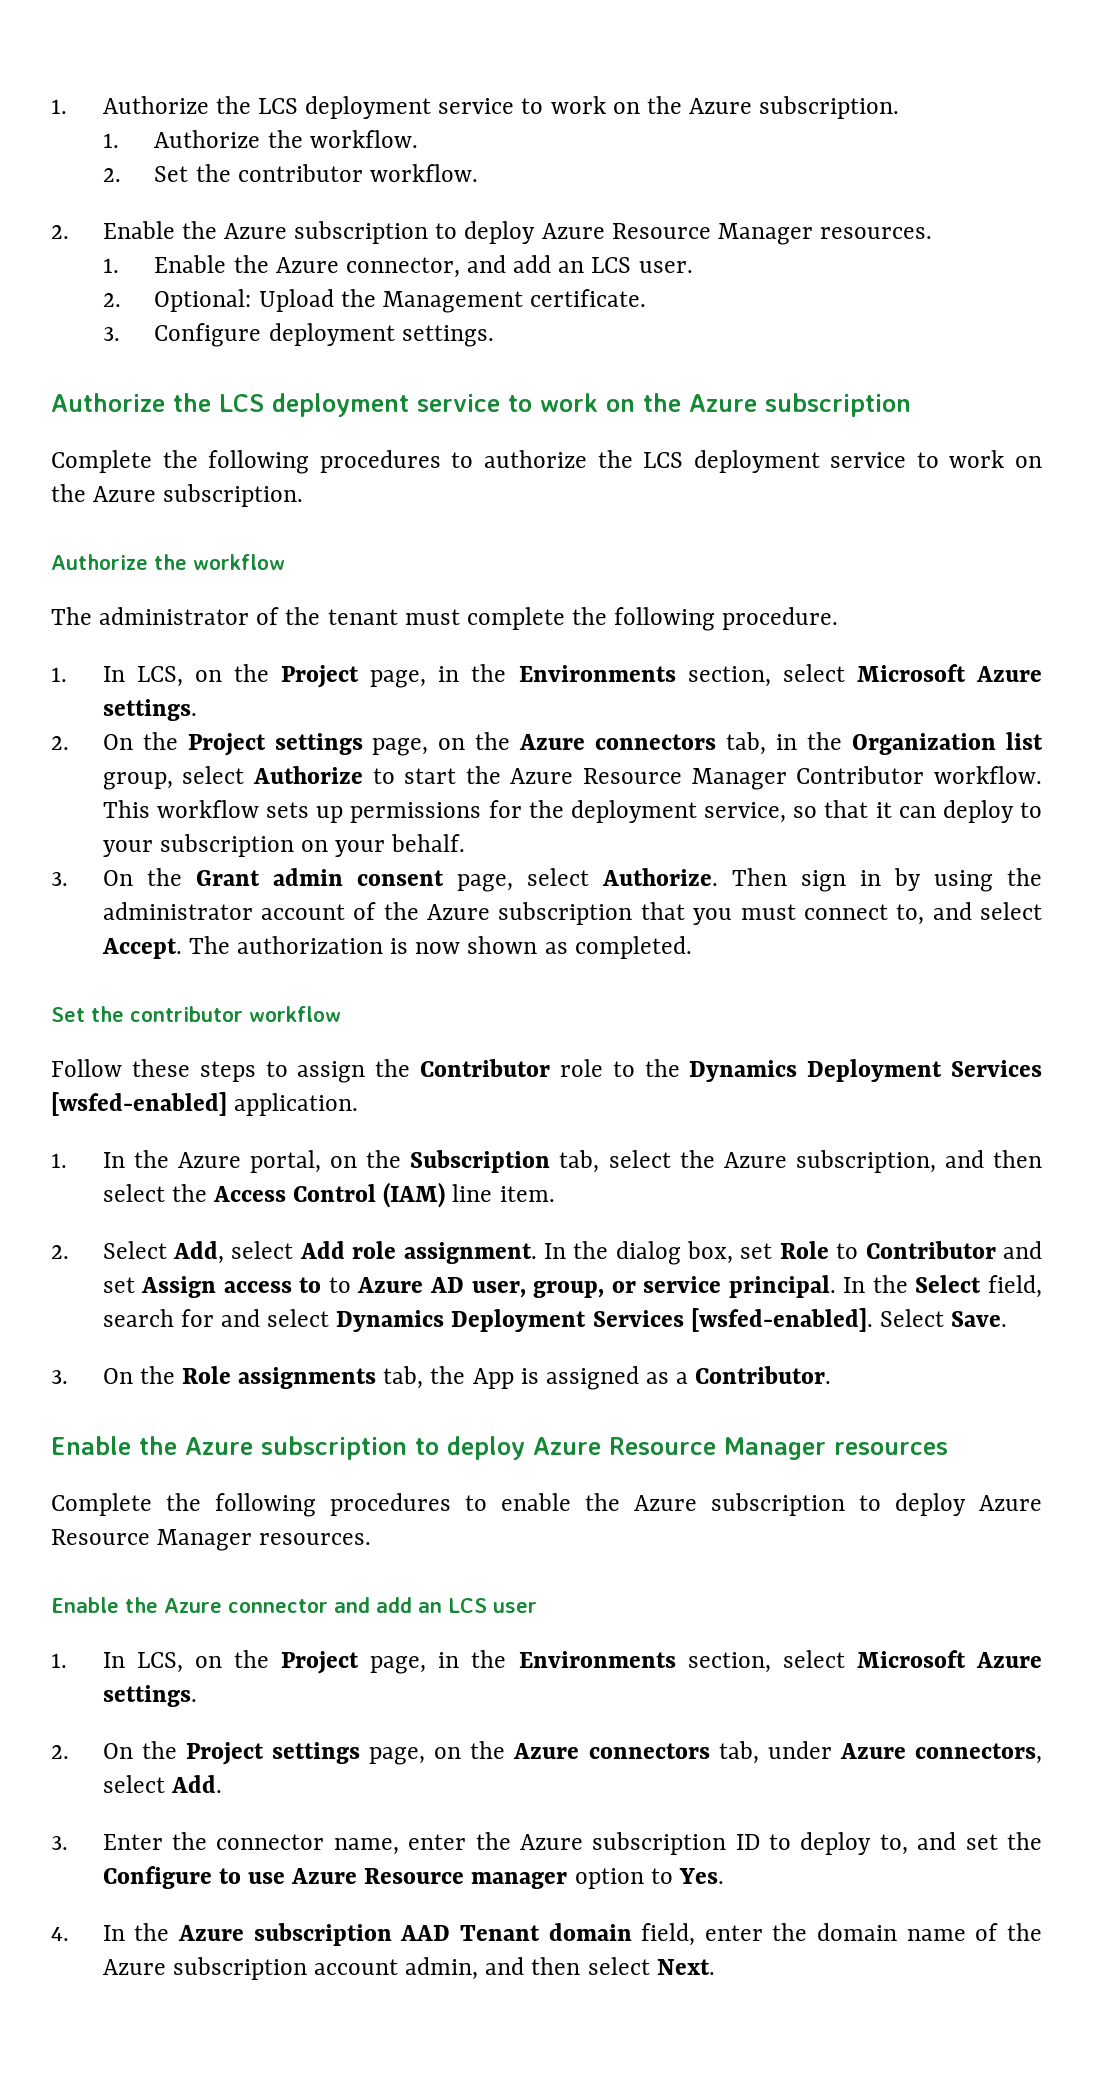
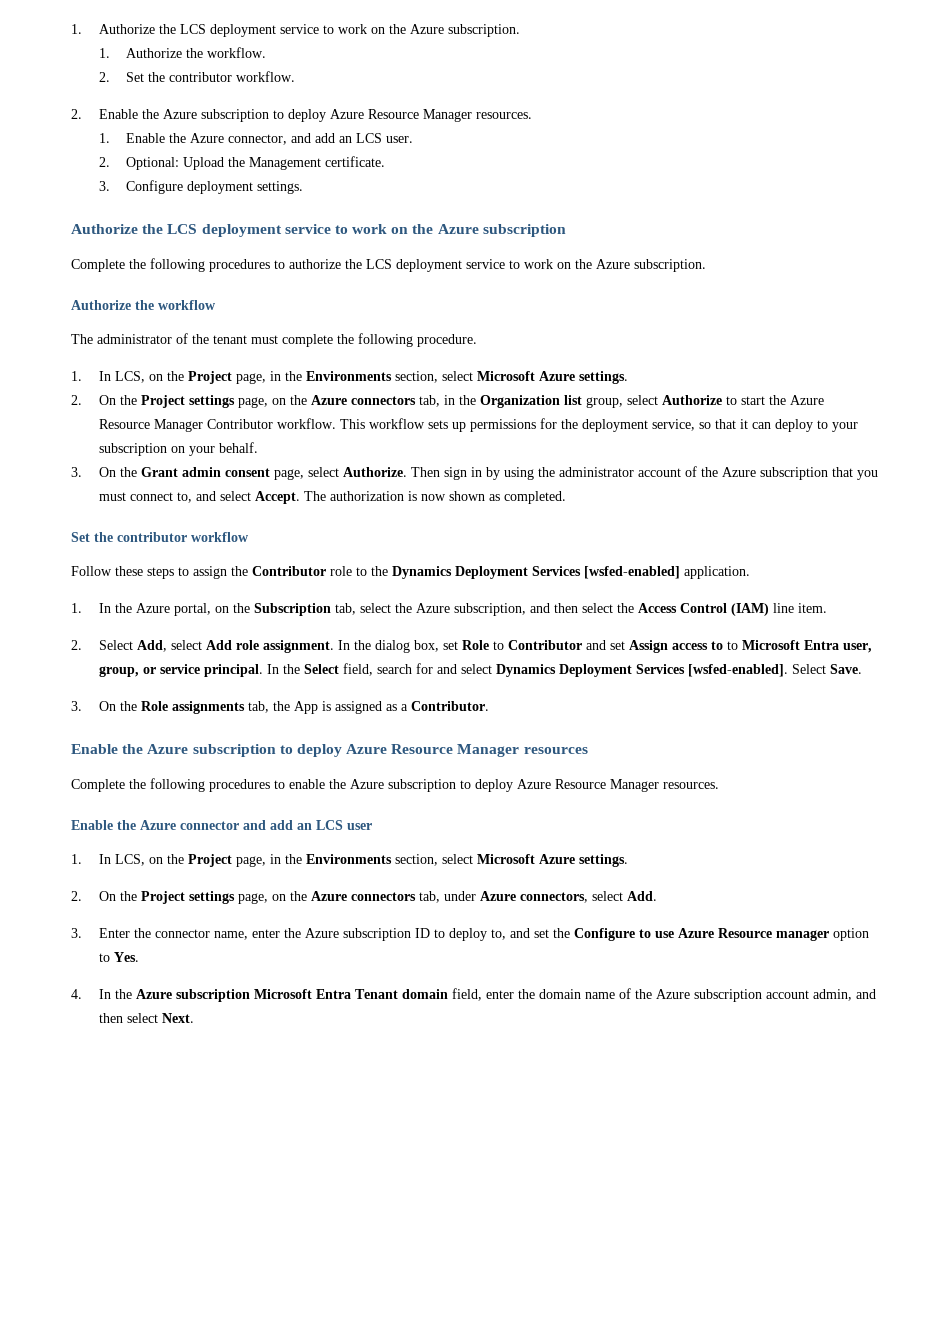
[357,1277,465,1293] Azure AD -> [741,640,839,650] Microsoft Entra
[400,1925,451,1941] AAD -> [253,989,351,999] Microsoft Entra

